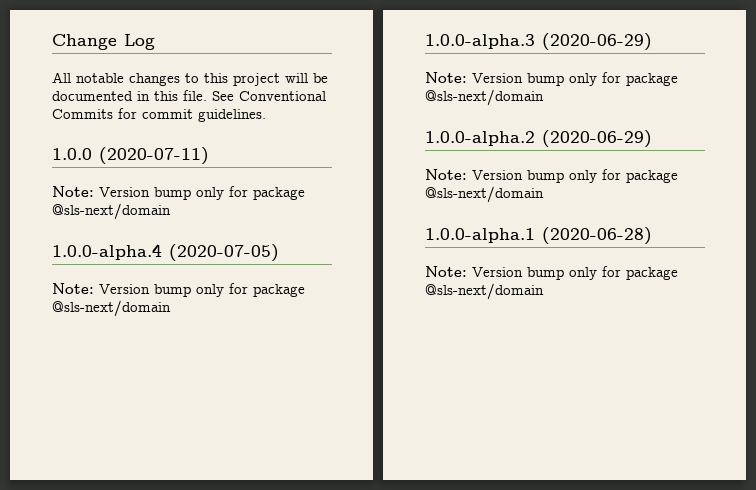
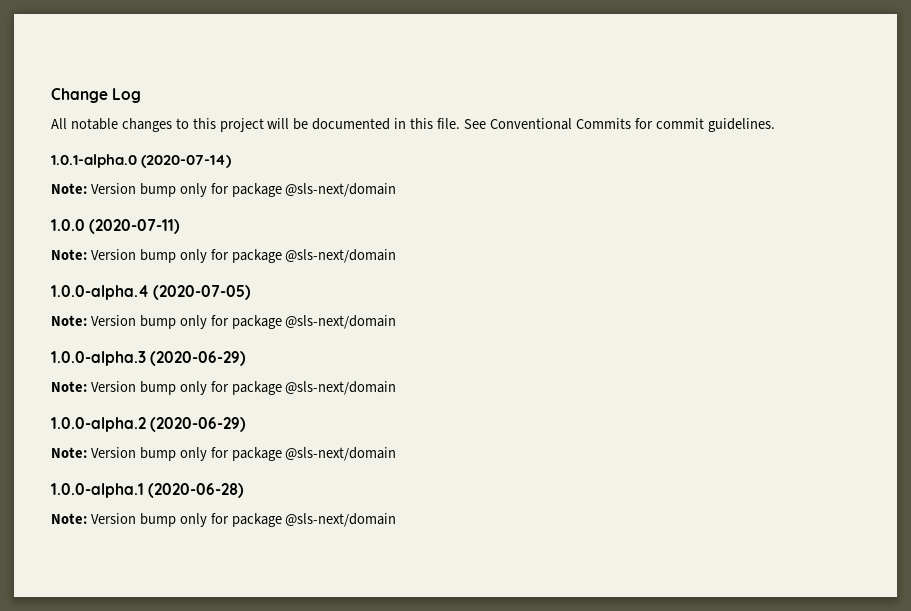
(266, 115) none -> [51,154,232,168] [51,183,397,197] // 1.0.1-alpha.0 (2020-07-14) // Note: Version bump only for package @sls-next/domain

